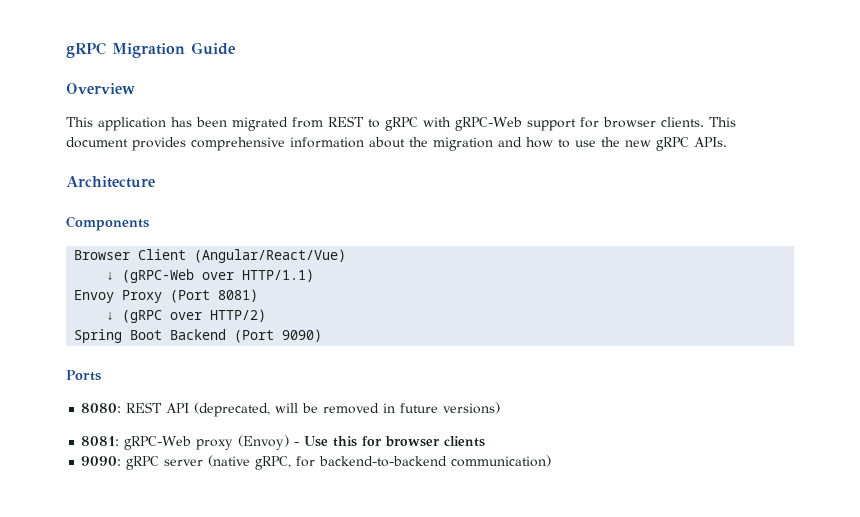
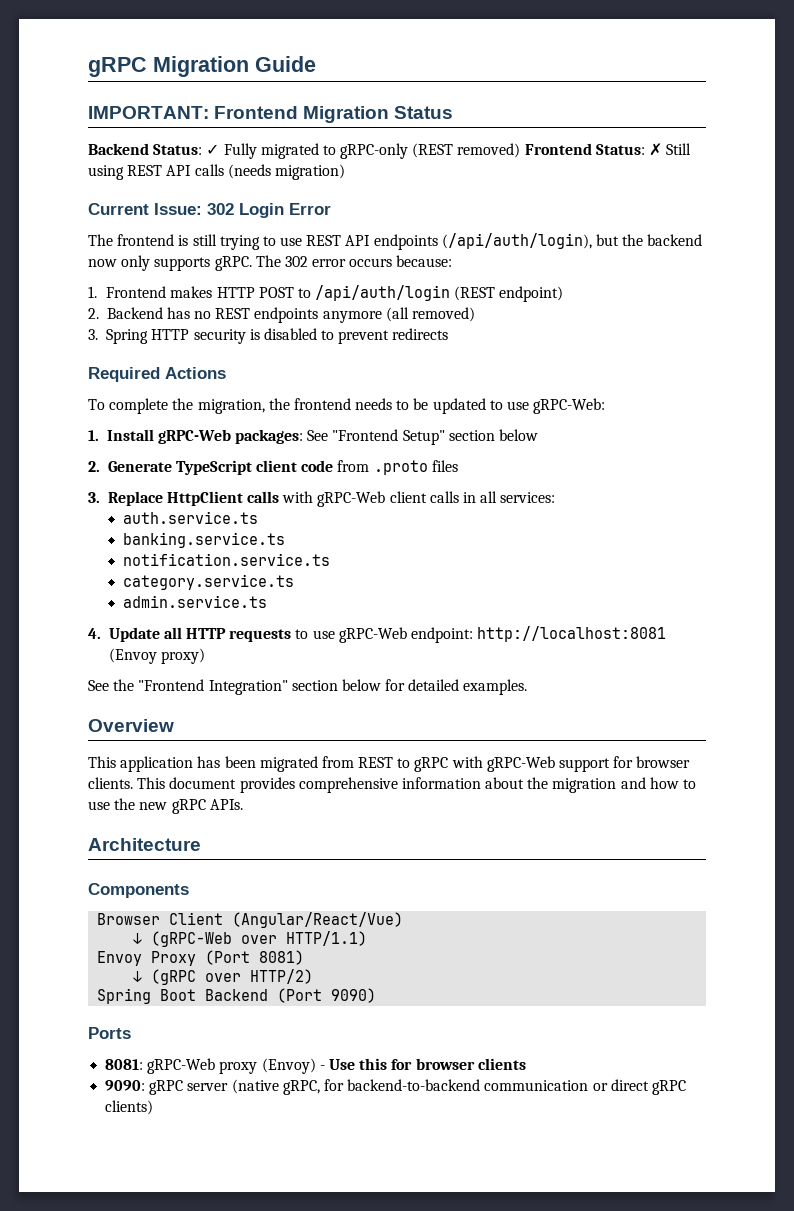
(236, 48) none -> [88,106,454,123] [88,143,692,159] [88,164,345,180] [88,203,331,218] [88,233,703,250] [88,255,453,271] [88,285,564,302] [88,307,476,323] [88,328,449,344] [88,367,226,382] [88,398,606,414] [88,429,539,445] [88,460,458,475] [88,491,556,507] [123,511,259,524] [123,532,286,548] [123,553,331,566] [123,574,295,590] [123,595,268,608] [88,626,667,643] [108,648,205,664] [88,679,528,695] // IMPORTANT: Frontend Migration Status // Backend Status: ✓ Fully migrated to gRPC-only (REST removed) Frontend Status: ✗ Still using REST API calls (needs migration) // Current Issue: 302 Login Error // The frontend is still trying to use REST API endpoints (/api/auth/login), but the backend now only supports gRPC. The 302 error occurs because: // 1. Frontend makes HTTP POST to /api/auth/login (REST endpoint) // 2. Backend has no REST endpoints anymore (all removed) // 3. Spring HTTP security is disabled to prevent redirects // Required Actions // To complete the migration, the frontend needs to be updated to use gRPC-Web: // 1. Install gRPC-Web packages: See "Frontend Setup" section below // 2. Generate TypeScript client code from .proto files // 3. Replace HttpClient calls with gRPC-Web client calls in all services: // auth.service.ts // banking.service.ts // notification.service.ts // category.service.ts // admin.service.ts // 4. Update all HTTP requests to use gRPC-Web endpoint: http://localhost:8081 (Envoy proxy) // See the "Frontend Integration" section below for detailed examples.
[81,402,501,417] // 8080: REST API (deprecated, will be removed in future versions) -> (131, 1033) none
[451,455,552,467] communication) -> [484,1079,686,1095] [105,1100,154,1115] communication or direct gRPC clients)

